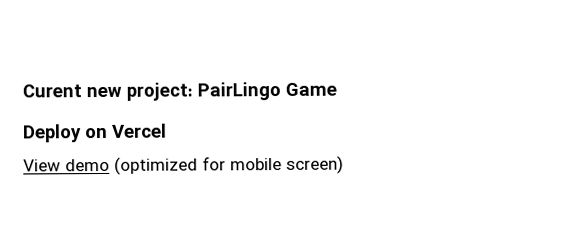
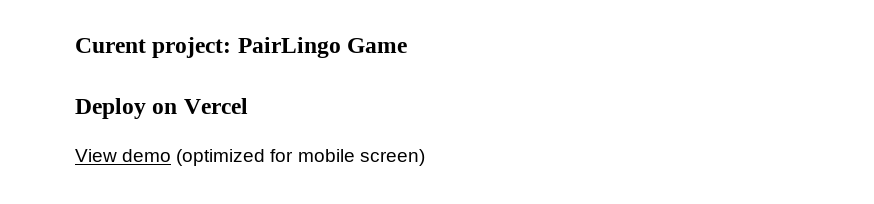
[86,86,122,98] new -> (146, 45) none

